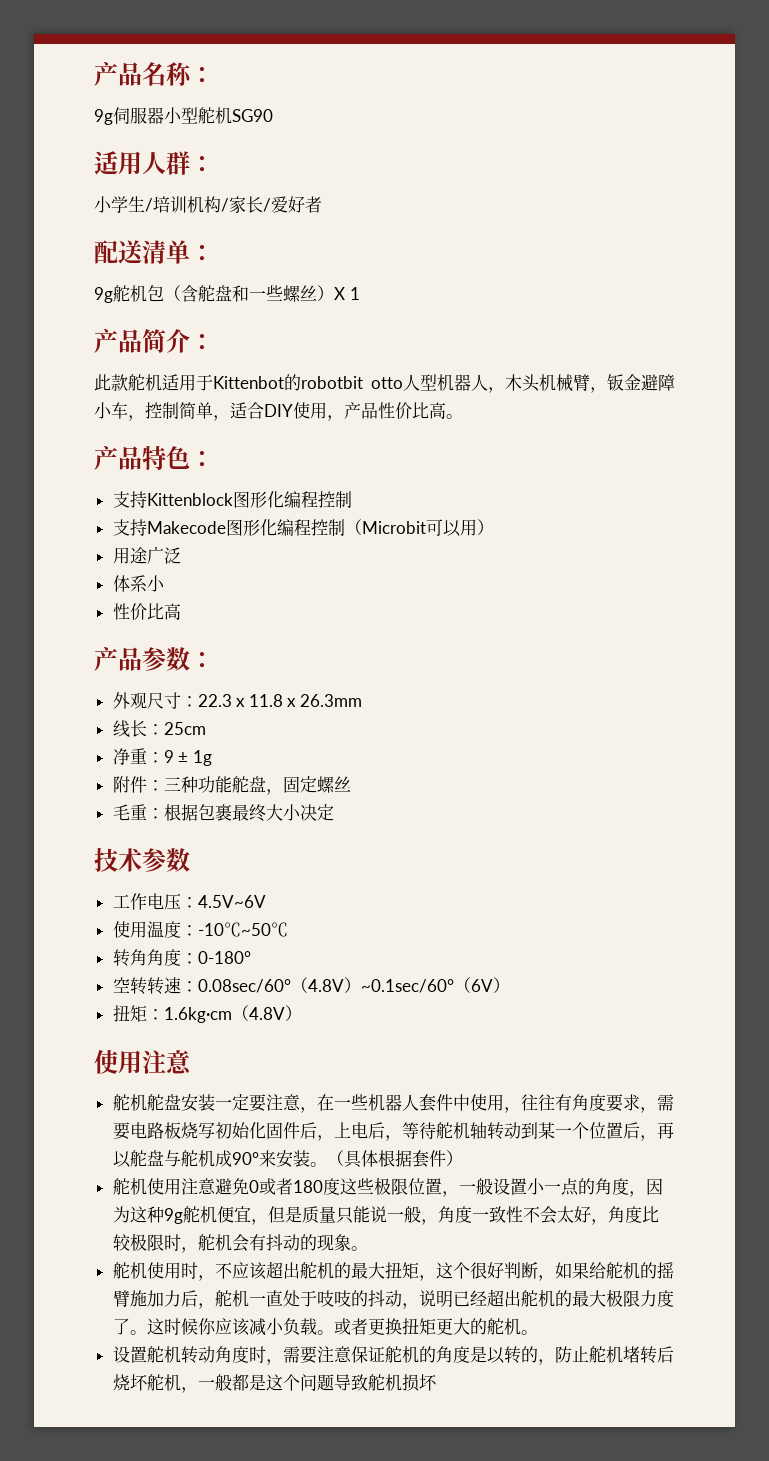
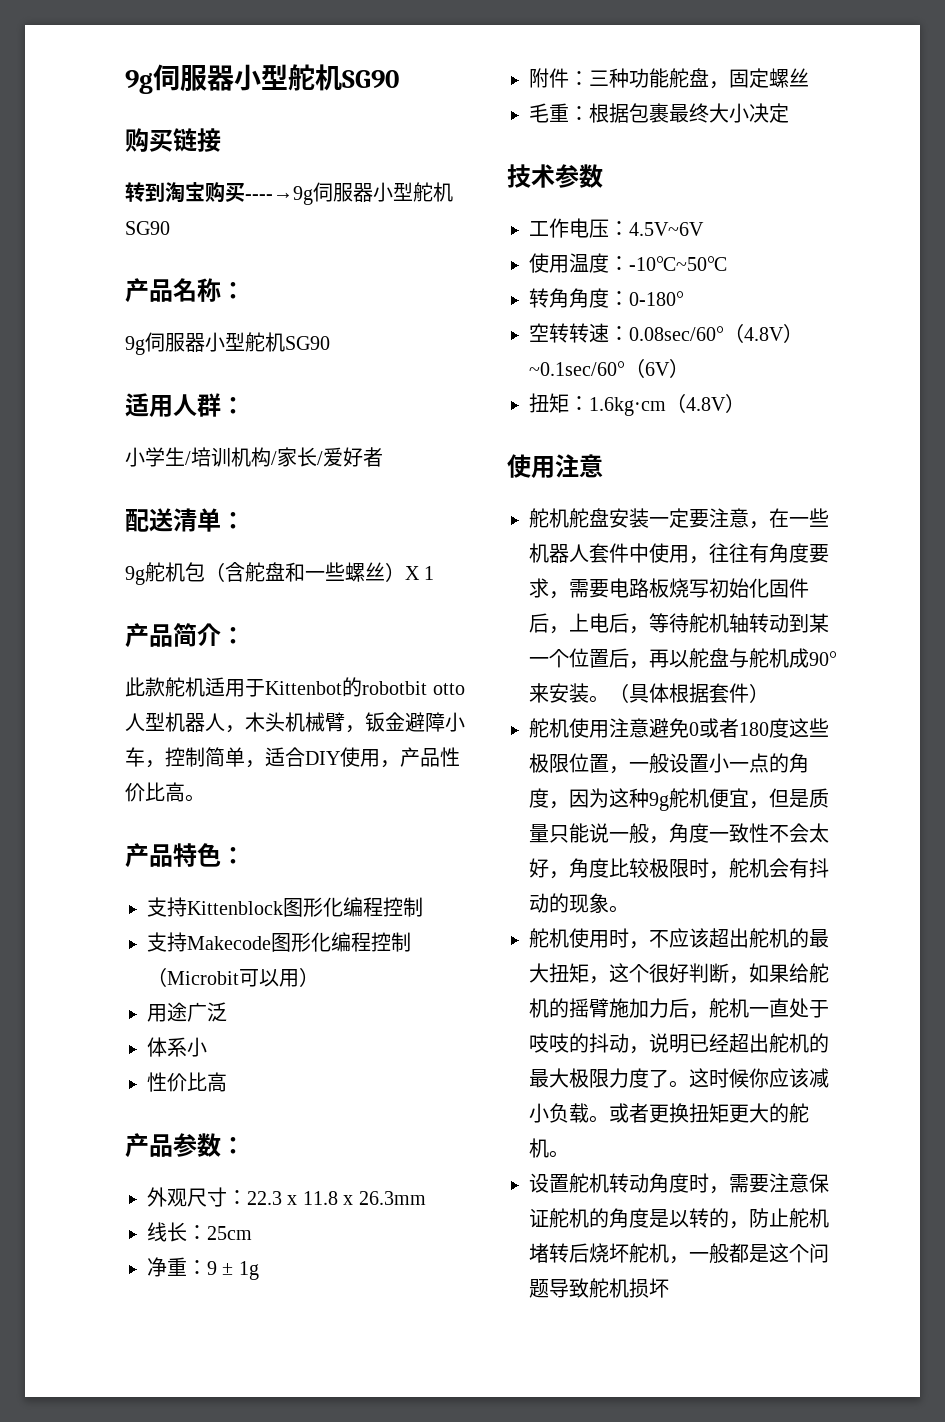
(94, 74) none -> [125,64,399,94] [125,128,221,152] [125,182,453,205] [125,221,170,235] 9g伺服器小型舵机SG90 // 购买链接 // 转到淘宝购买----→9g伺服器小型舵机SG90 //

